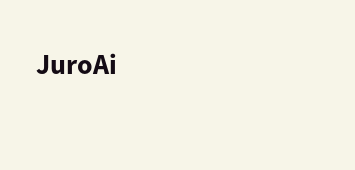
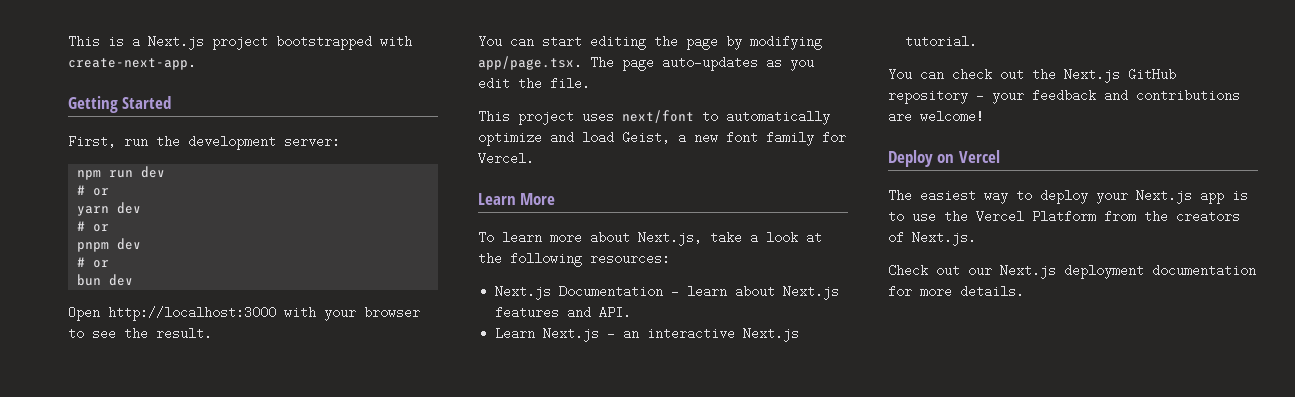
[36,53,117,74] JuroAi -> [68,35,412,50] [68,56,196,70] [68,96,172,113] [68,135,340,150] [77,166,166,180] [77,185,110,196] [77,202,142,216] [77,221,110,232] [77,238,142,252] [77,257,110,268] [77,274,134,286] [68,306,420,321] [68,327,212,340] [478,35,822,50] [478,56,814,71] [478,77,590,90] [478,110,830,125] [478,131,846,146] [478,152,534,165] [478,193,556,205] [478,231,822,246] [478,252,670,267] [495,285,840,300] [495,306,632,319] [495,327,800,342] [905,35,978,48] [888,68,1176,83] [888,89,1240,104] [888,110,984,123] [888,150,1000,167] [888,189,1248,204] [888,210,1240,223] [888,231,976,246] [888,264,1256,279] [888,285,1024,298] This is a Next.js project bootstrapped with create-next-app. // Getting Started // First, run the development server: // npm run dev // # or // yarn dev // # or // pnpm dev // # or // bun dev // Open http://localhost:3000 with your browser to see the result. // You can start editing the page by modifying app/page.tsx. The page auto-updates as you edit the file. // This project uses next/font to automatically optimize and load Geist, a new font family for Vercel. // Learn More // To learn more about Next.js, take a look at the following resources: // Next.js Documentation - learn about Next.js features and API. // Learn Next.js - an interactive Next.js tutorial. // You can check out the Next.js GitHub repository - your feedback and contributions are welcome! // Deploy on Vercel // The easiest way to deploy your Next.js app is to use the Vercel Platform from the creators of Next.js. // Check out our Next.js deployment documentation for more details.

